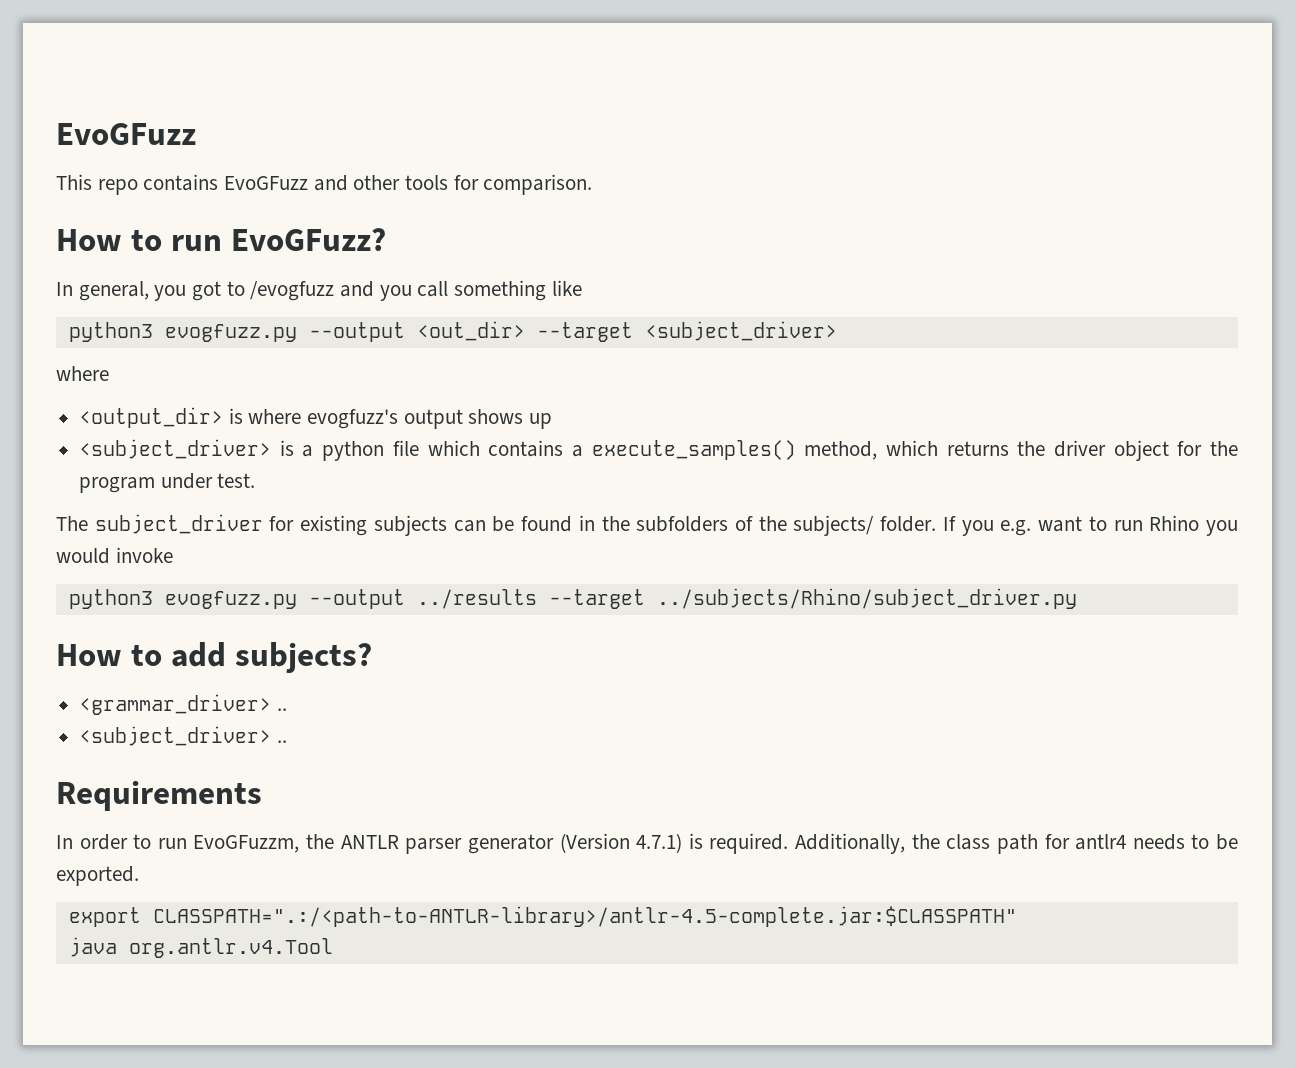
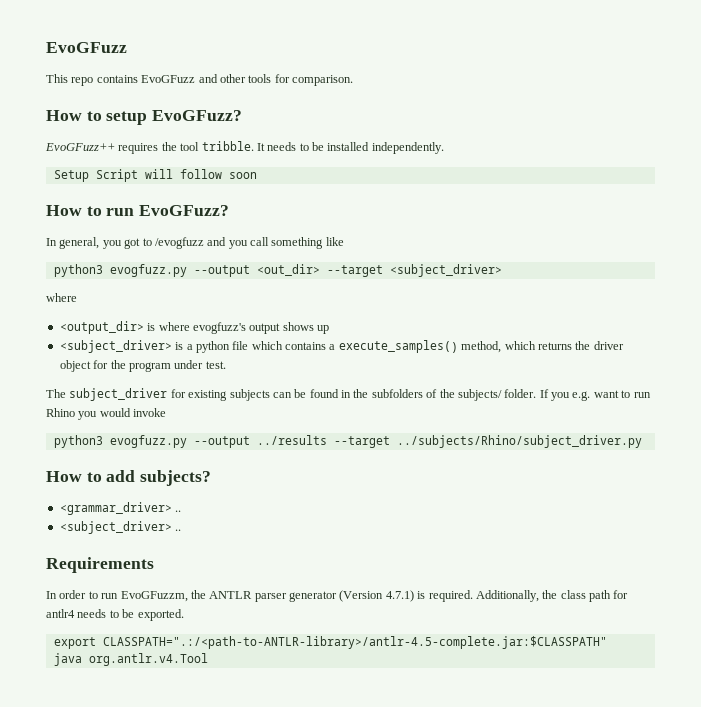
(593, 184) none -> [46,110,243,125] [45,141,444,154] [53,169,257,182] // How to setup EvoGFuzz? // EvoGFuzz++ requires the tool tribble. It needs to be installed independently. // Setup Script will follow soon

